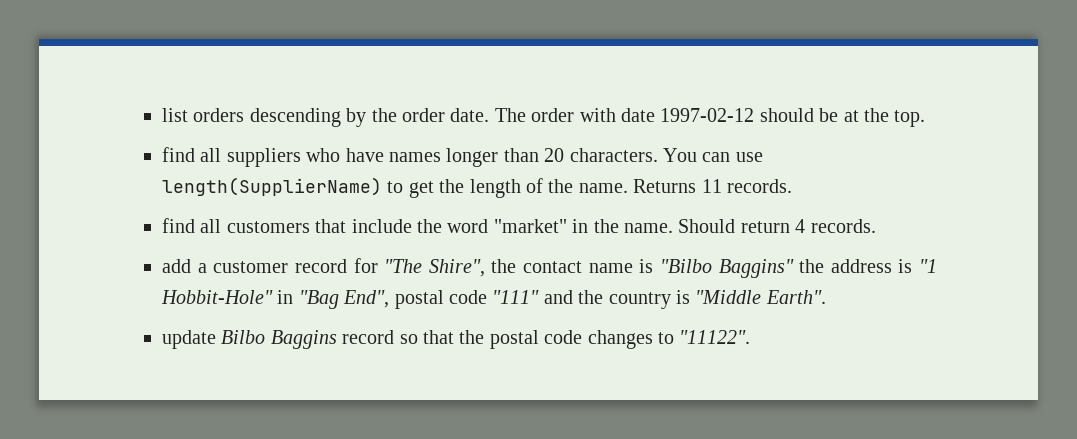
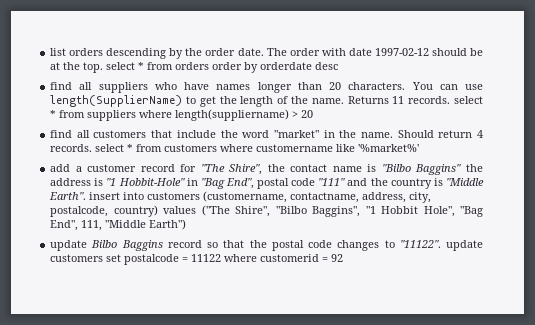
(926, 118) none -> [106,62,339,73] select * from orders order by orderdate desc
(792, 186) none -> [454,96,484,104] [50,109,314,121] select * from suppliers where length(suppliername) > 20
(876, 226) none -> [95,144,420,152] select * from customers where customername like '%market%'
(826, 297) none -> [89,191,432,203] [50,205,484,217] [50,219,187,231] insert into customers (customername, contactname, address, city, postalcode, country) values ("The Shire", "Bilbo Baggins", "1 Hobbit Hole", "Bag End", 111, "Middle Earth")
(751, 337) none -> [446,240,484,251] [50,254,344,265] update customers set postalcode = 11122 where customerid = 92

